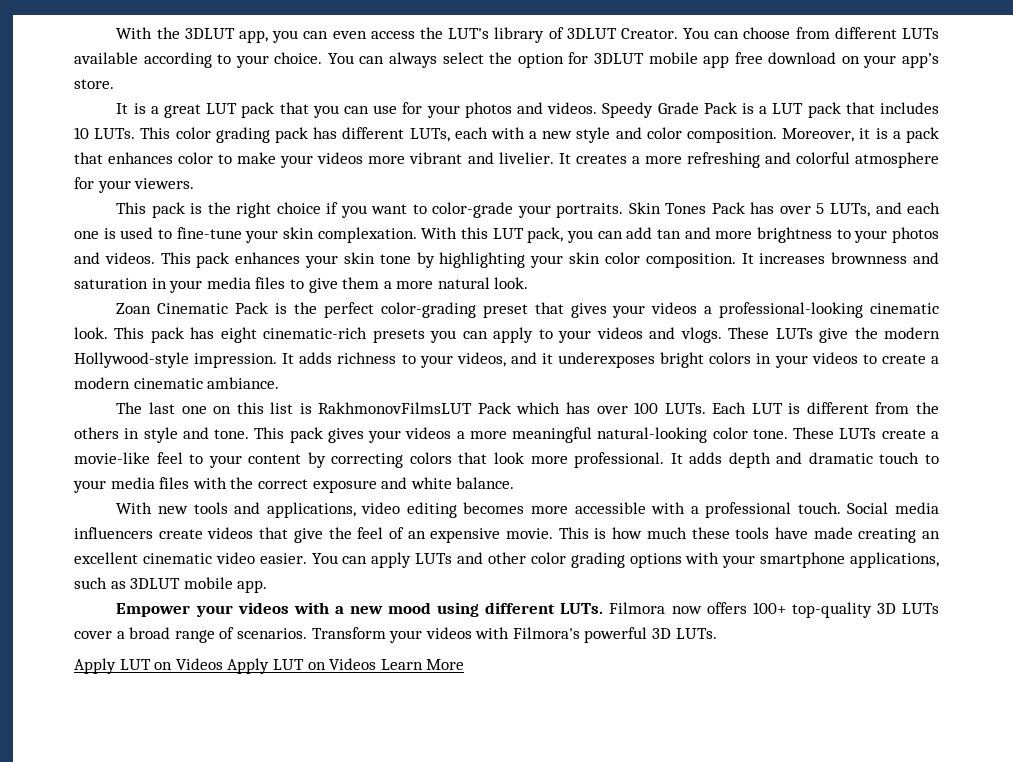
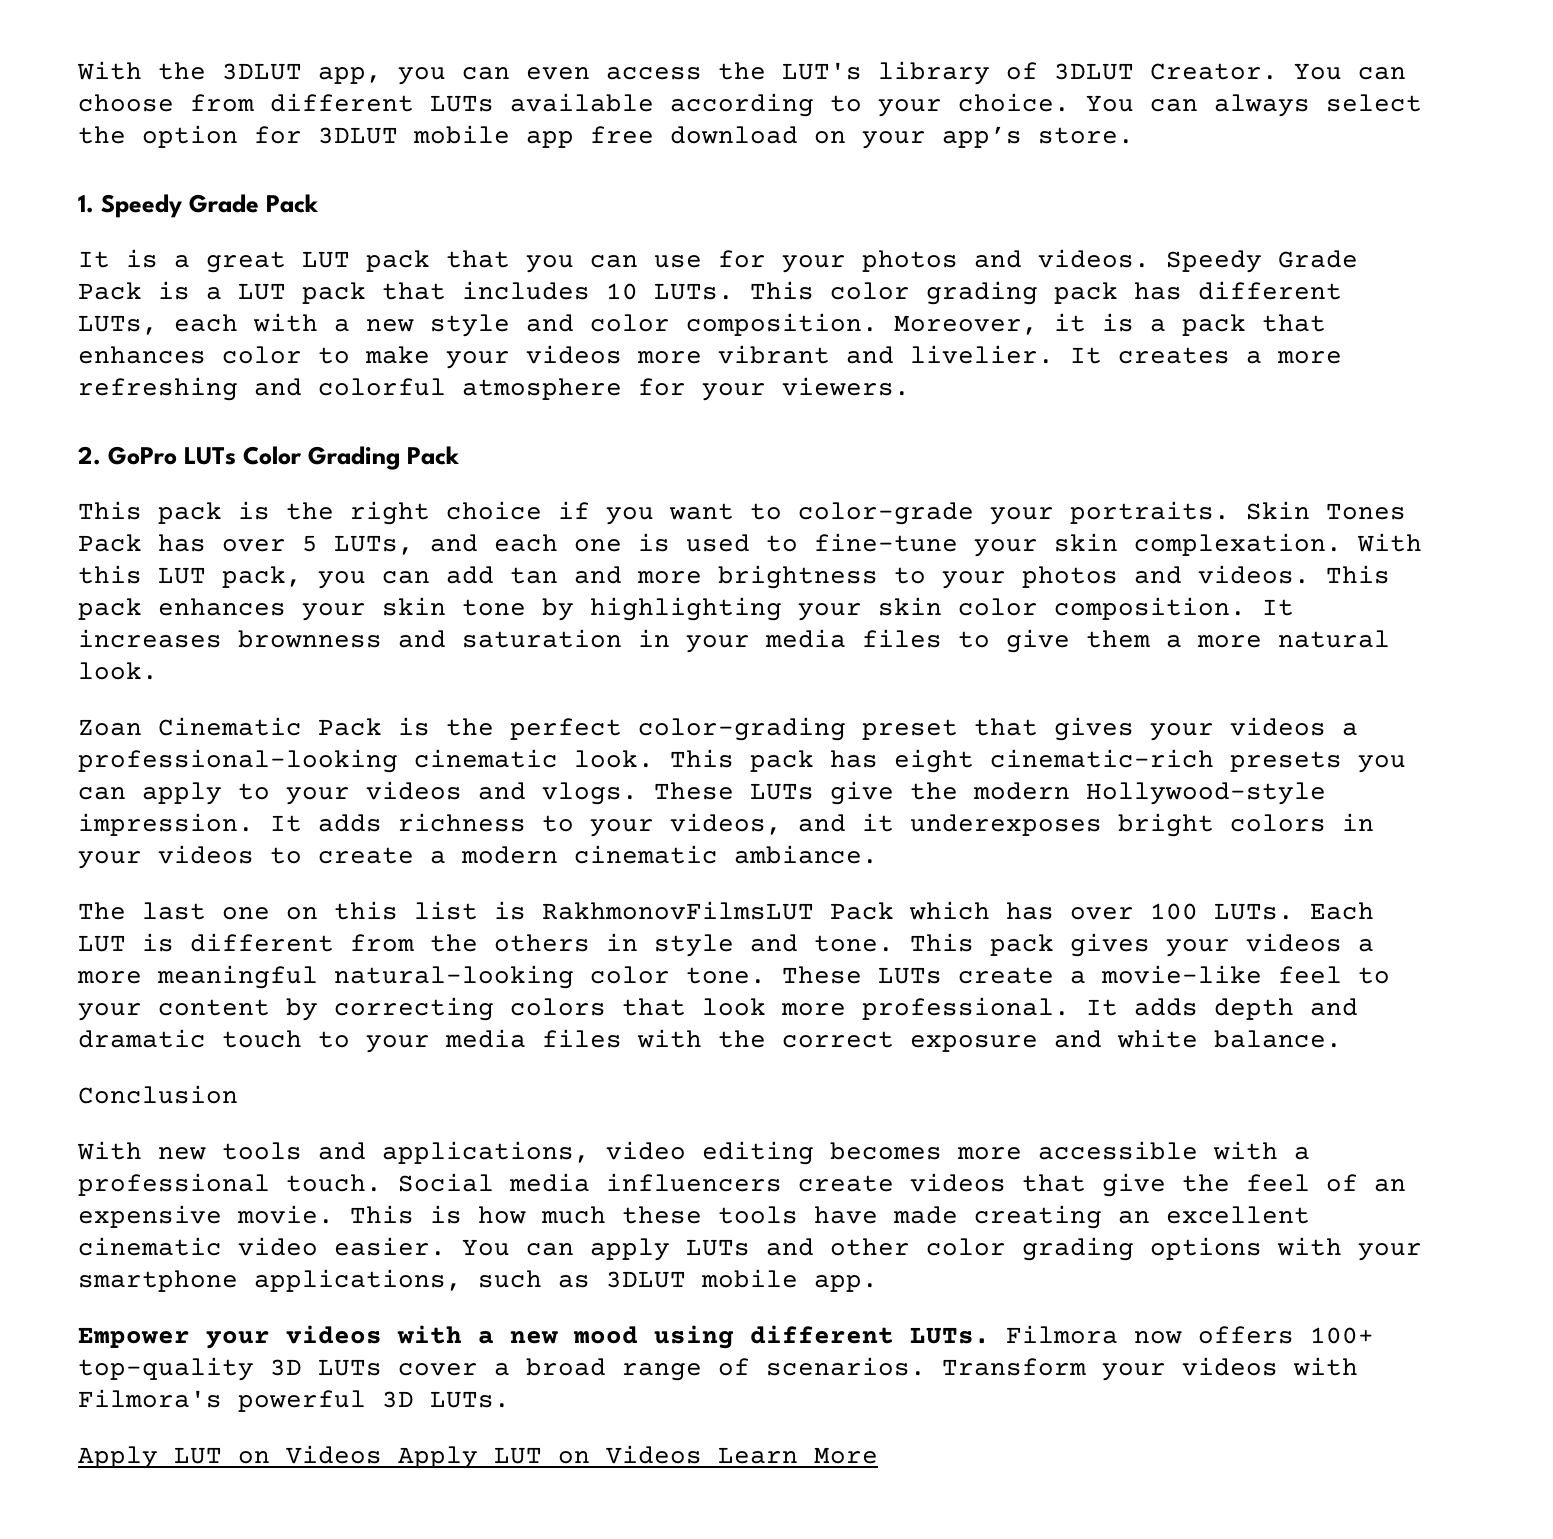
(114, 84) none -> [78,194,319,218] // 1. Speedy Grade Pack
(195, 183) none -> [78,446,460,470] // 2. GoPro LUTs Color Grading Pack
(515, 483) none -> [78,1085,238,1104] // Conclusion

